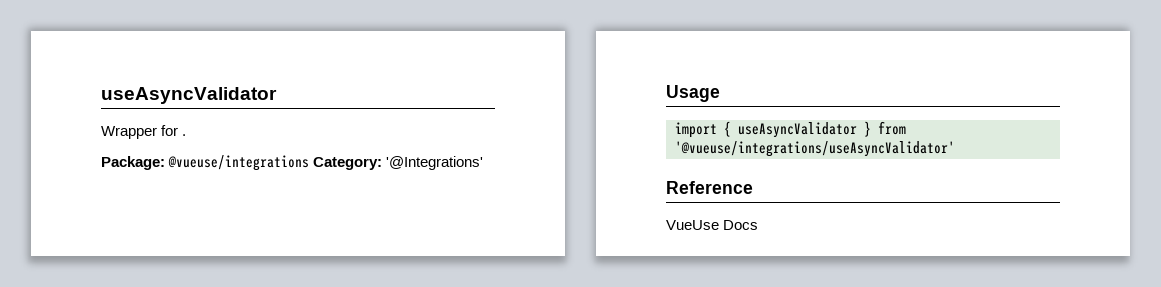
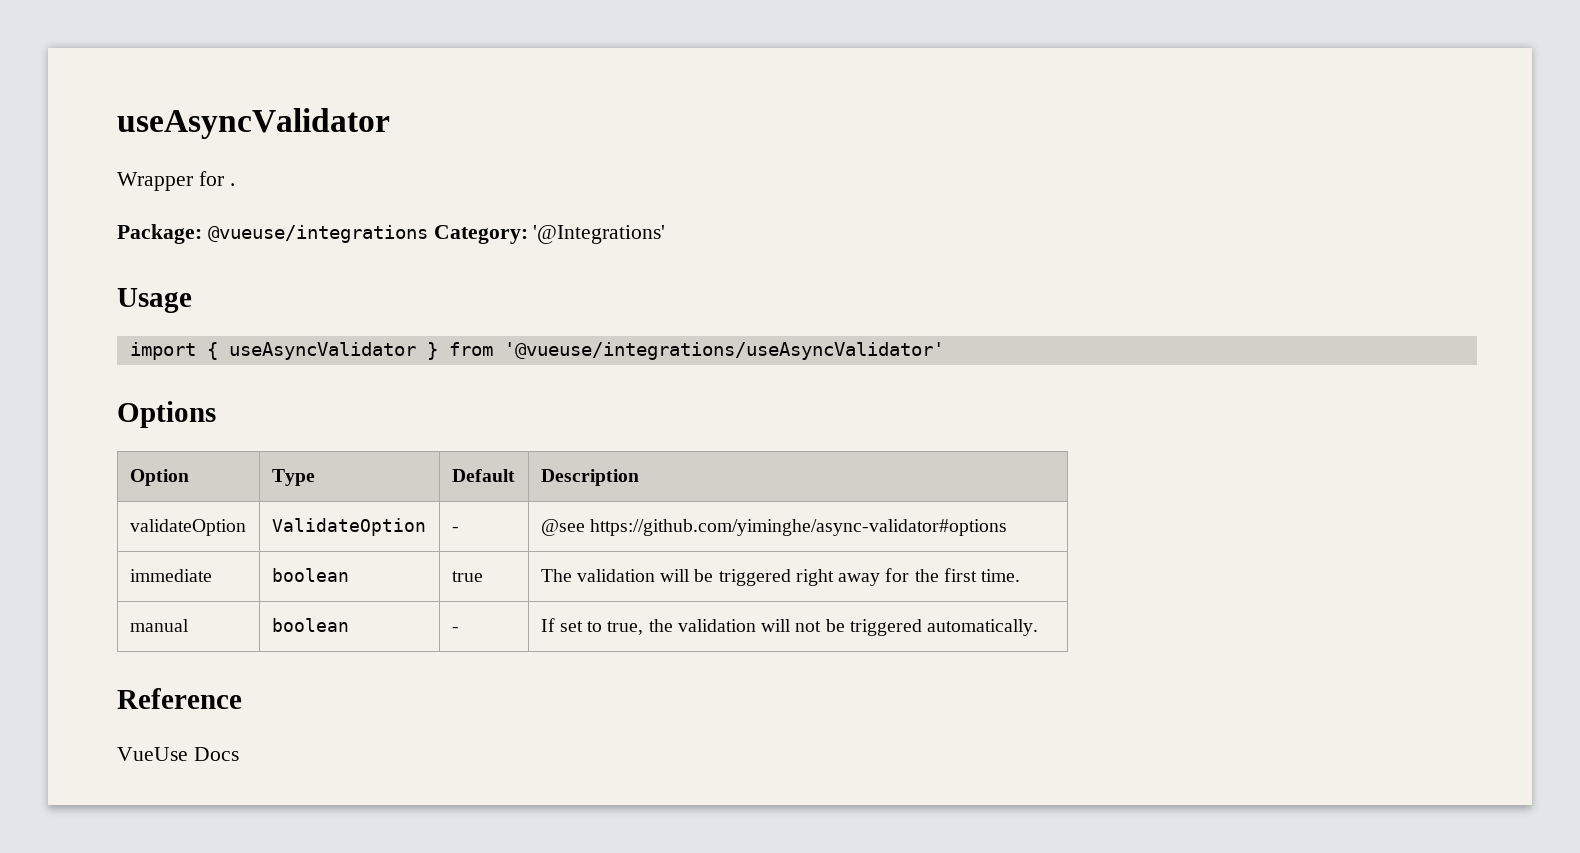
(955, 149) none -> [117,401,216,428] [129,469,189,486] [271,469,315,486] [451,469,515,482] [540,469,639,486] [129,519,246,536] [271,518,426,536] [451,527,459,532] [540,519,1007,536] [129,569,212,582] [271,568,349,582] [451,571,483,582] [540,568,1021,586] [129,619,189,632] [271,618,349,632] [451,627,459,632] [540,618,1039,636] // Options // Option | Type | Default | Description // validateOption | ValidateOption | - | @see https://github.com/yiminghe/async-validator#options // immediate | boolean | true | The validation will be triggered right away for the first time. // manual | boolean | - | If set to true, the validation will not be triggered automatically.

